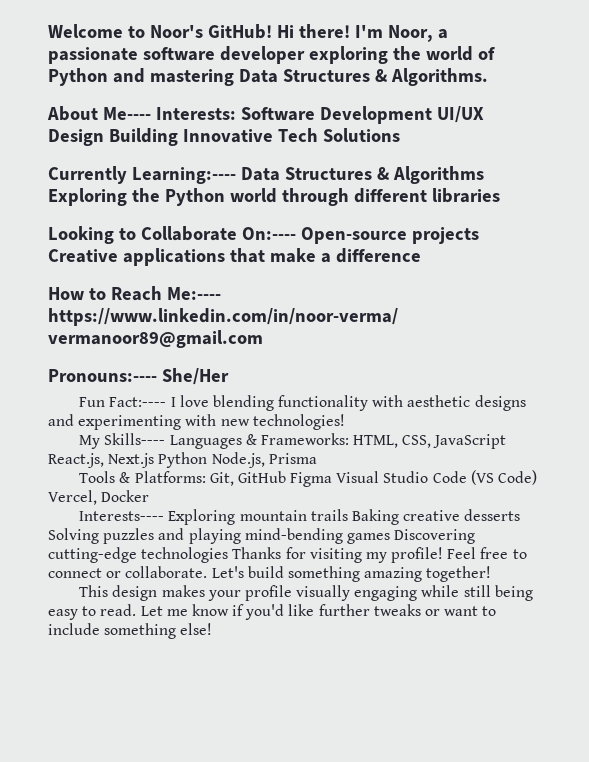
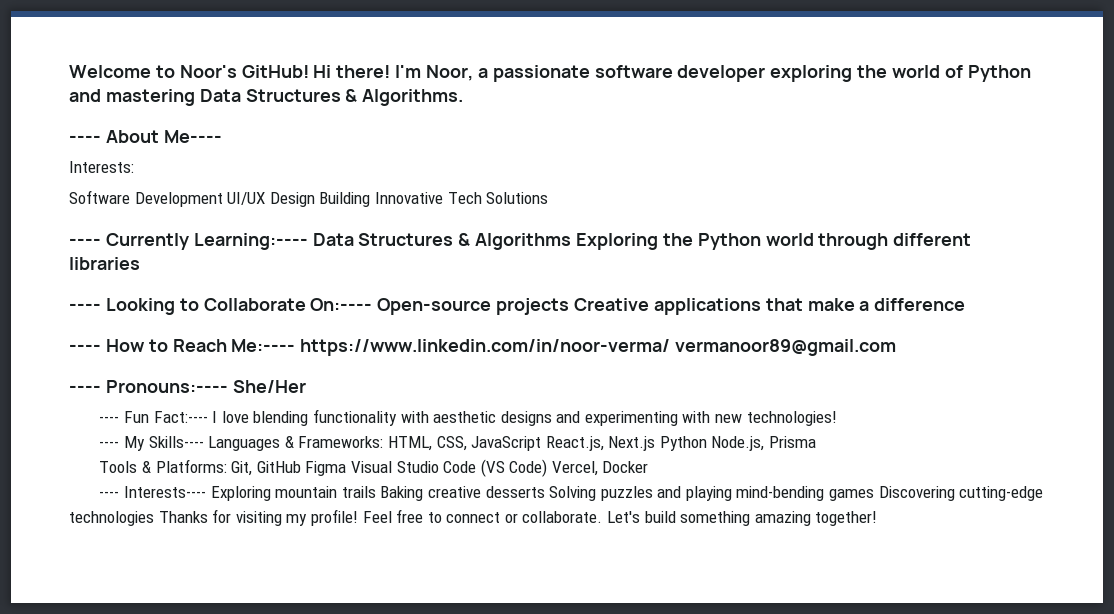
(488, 77) none -> [69,135,101,143] ----
(151, 113) none -> (222, 136) //
(236, 113) none -> (134, 167) //
(400, 135) none -> [69,238,101,246] ----
(500, 195) none -> [69,303,101,311] ----
(421, 255) none -> [69,344,101,352] ----
(263, 339) none -> [69,385,101,393] ----
(229, 376) none -> [99,416,120,423] ----
(345, 422) none -> [99,441,120,448] ----
(150, 496) none -> [99,491,120,498] ----
[79,585,533,601] [48,604,497,620] [48,623,213,639] // This design makes your profile visually engaging while still being easy to read. Let me know if you'd like further tweaks or want to include something else! -> (878, 518) none

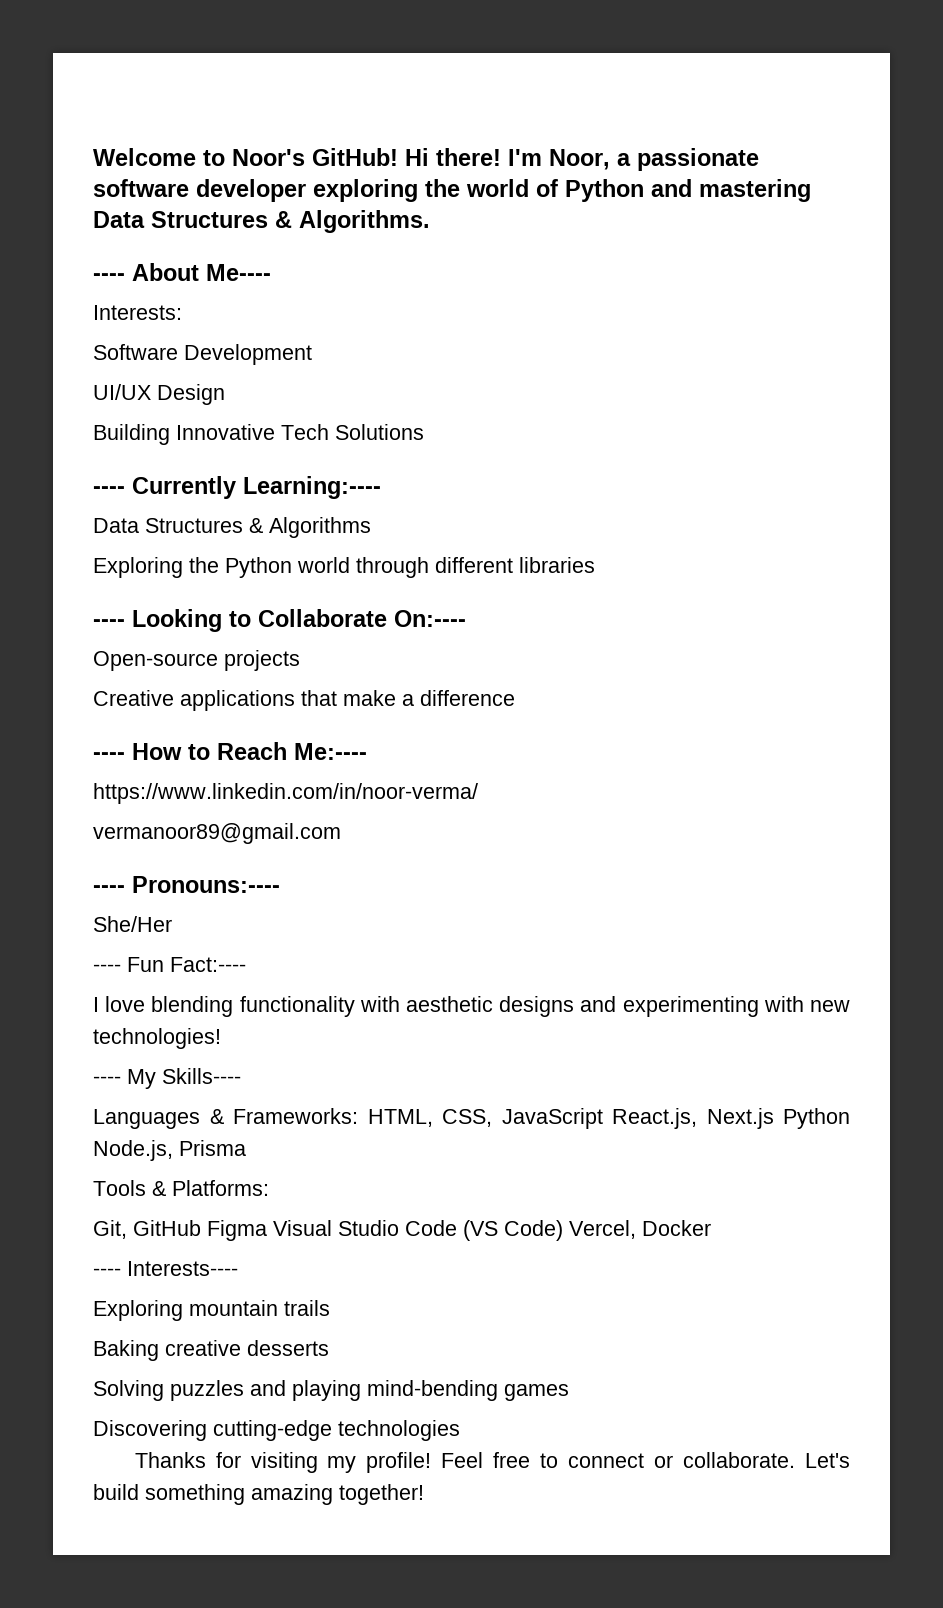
(223, 199) none -> (312, 354) //
(315, 199) none -> (225, 394) //
(308, 241) none -> (381, 487) //
(572, 241) none -> (371, 527) //
(373, 304) none -> (466, 618) //
(570, 306) none -> (300, 660) //
(296, 345) none -> (367, 751) //
(671, 347) none -> (478, 793) //
(228, 386) none -> (280, 884) //
(208, 417) none -> (246, 964) //
(204, 442) none -> (241, 1076) //
(227, 466) none -> (269, 1188) //
(206, 492) none -> (238, 1268) //
(376, 492) none -> (330, 1308) //
(545, 492) none -> (329, 1348) //
(875, 495) none -> (569, 1392) //
(154, 518) none -> (460, 1430) //

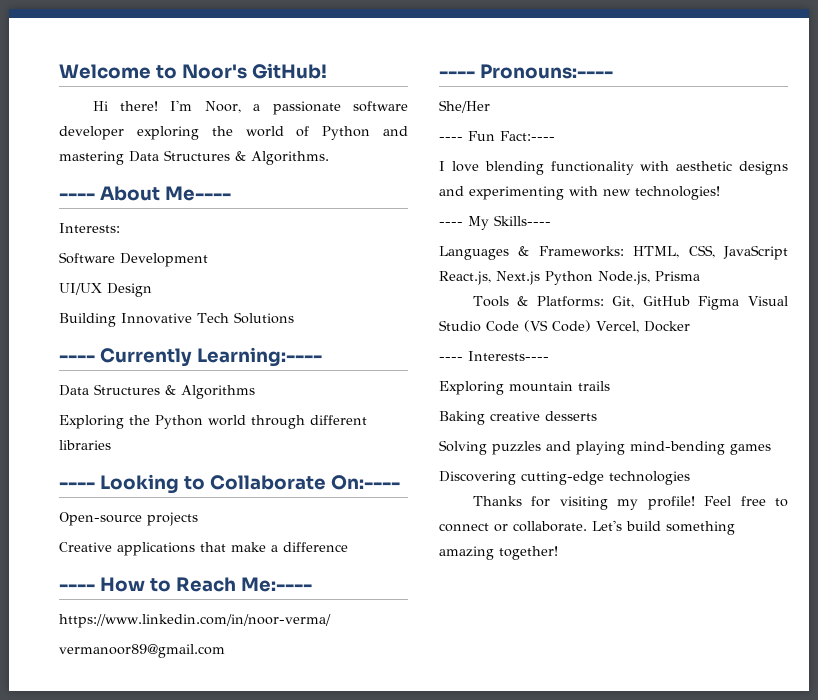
(398, 157) none -> (327, 71) //
(269, 1188) // -> (604, 301) none

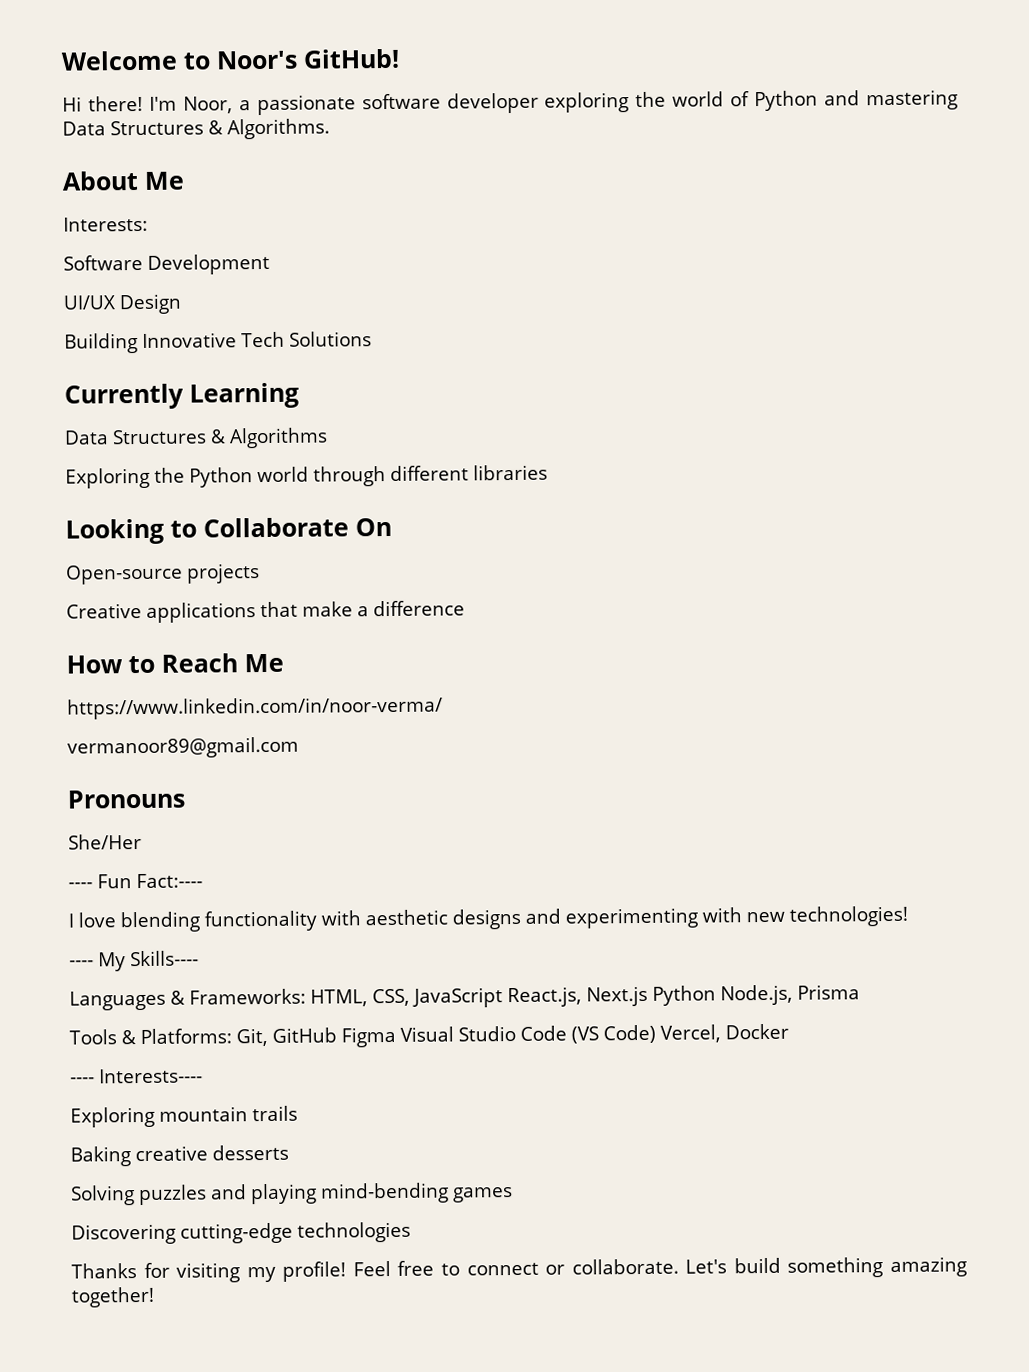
[59,186,231,201] ---- About Me---- -> [62,171,185,191] About Me
[59,347,322,367] ---- Currently Learning:---- -> [64,382,299,410] Currently Learning
[59,482,95,489] ---- -> (548, 472) none
[330,475,400,490] On:---- -> [355,517,392,537] On
[59,584,95,591] ---- -> (465, 608) none
[240,577,312,592] Me:---- -> [244,653,284,673] Me
[439,64,613,79] ---- Pronouns:---- -> [67,789,185,809] Pronouns

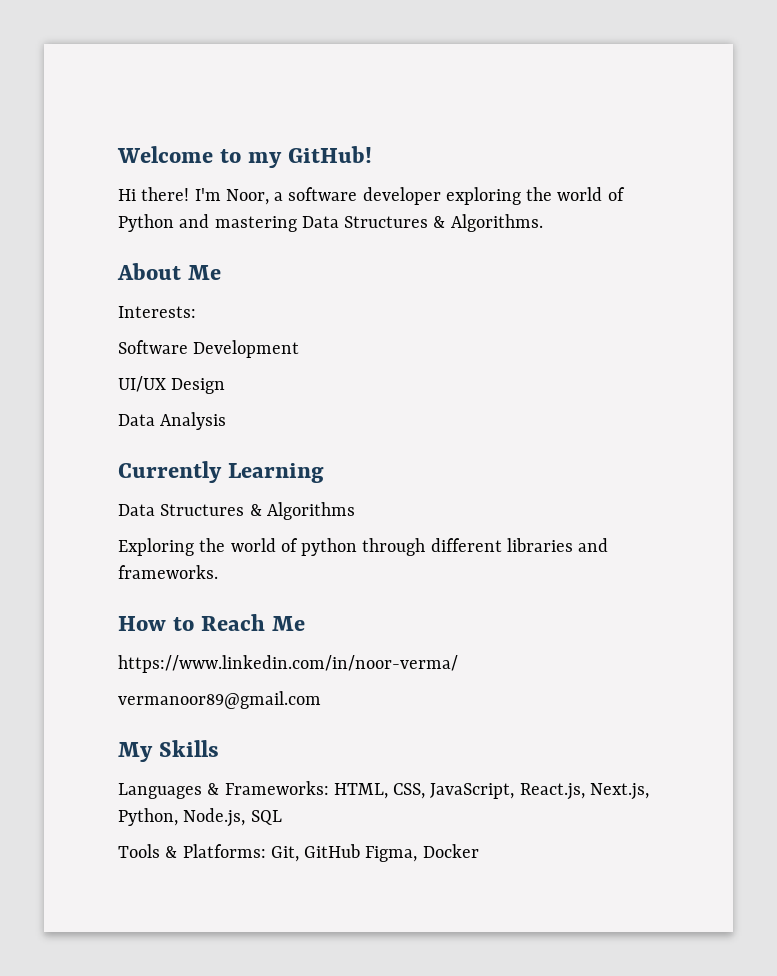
[216,50,298,70] Noor's -> [248,152,283,168] my
[256,94,356,116] passionate -> (284, 196) none
[64,331,372,354] Building Innovative Tech Solutions -> [118,412,227,430] Data Analysis
[189,466,309,488] Python world -> [230,538,358,556] world of python
[65,517,392,545] [66,563,260,585] [66,600,465,623] // Looking to Collaborate On // Open-source projects // Creative applications that make a difference -> [578,538,609,552] [118,565,218,579] and frameworks.
[67,789,185,809] [68,834,142,850] [68,873,203,889] [68,905,908,933] [69,950,199,972] Pronouns // She/Her // ---- Fun Fact:---- // I love blending functionality with aesthetic designs and experimenting with new technologies! // ---- My Skills---- -> [118,740,220,762] My Skills
[412,984,860,1008] JavaScript React.js, Next.js Python Node.js, Prisma -> [430,783,649,800] [118,808,282,827] JavaScript, React.js, Next.js, Python, Node.js, SQL
[340,1023,789,1048] [70,1068,203,1084] [70,1105,298,1128] [70,1144,289,1167] [70,1182,513,1206] [71,1221,411,1245] [71,1256,967,1283] [71,1286,154,1308] Figma Visual Studio Code (VS Code) Vercel, Docker // ---- Interests---- // Exploring mountain trails // Baking creative desserts // Solving puzzles and playing mind-bending games // Discovering cutting-edge technologies // Thanks for visiting my profile! Feel free to connect or collaborate. Let's build something amazing together! -> [365,844,479,862] Figma, Docker

